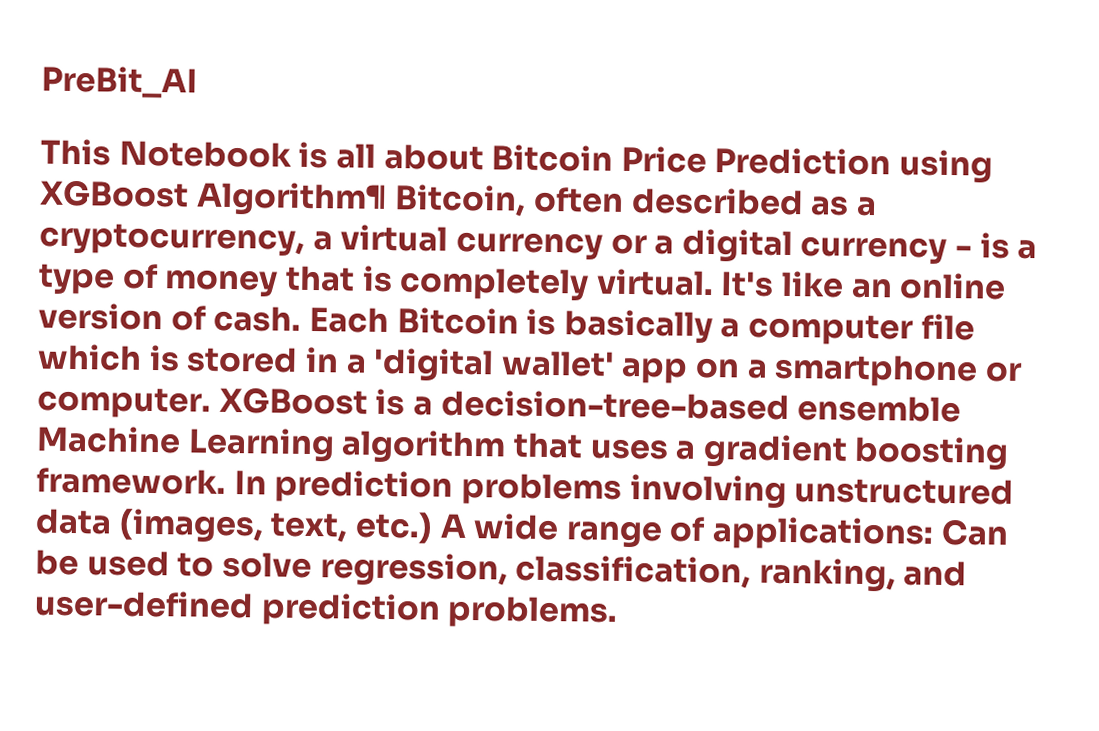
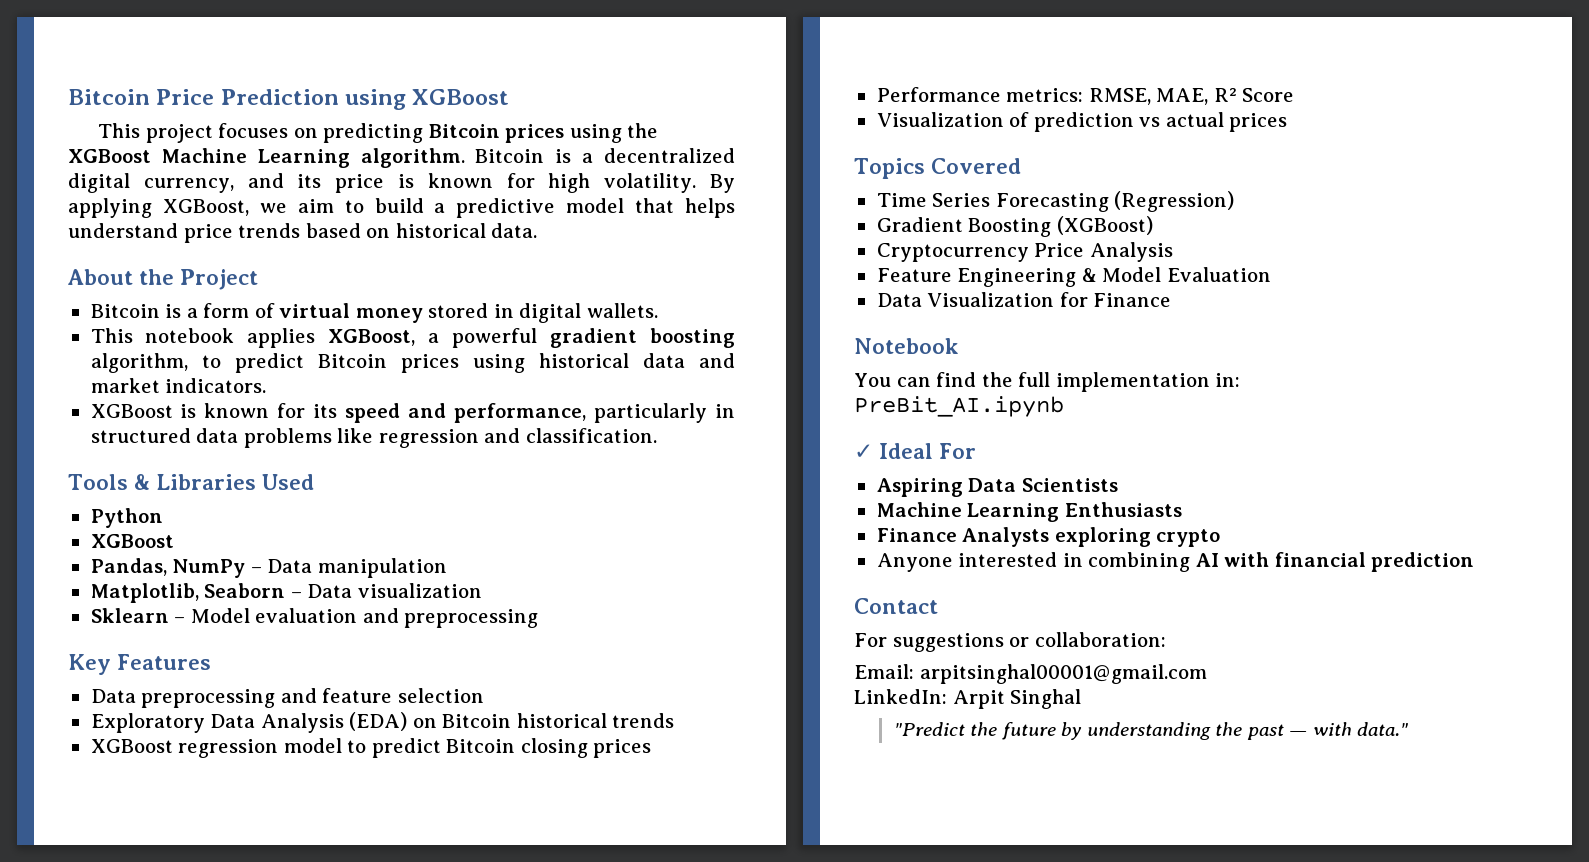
[41,65,198,99] [40,138,484,171] PreBit_AI // This Notebook is all about -> (68, 97) none
[195,181,877,217] [39,222,1038,264] [38,263,1007,301] [38,302,975,346] [37,343,1024,388] [37,386,962,423] [36,425,1010,470] [36,467,1015,508] [35,508,1009,551] [35,549,968,592] [34,589,619,629] Algorithm¶ Bitcoin, often described as a cryptocurrency, a virtual currency or a digital currency - is a type of money that is completely virtual. It's like an online version of cash. Each Bitcoin is basically a computer file which is stored in a 'digital wallet' app on a smartphone or computer. XGBoost is a decision-tree-based ensemble Machine Learning algorithm that uses a gradient boosting framework. In prediction problems involving unstructured data (images, text, etc.) A wide range of applications: Can be used to solve regression, classification, ranking, and user-defined prediction problems. -> [98,123,659,143] [68,148,735,168] [68,173,735,193] [68,198,735,218] [68,223,538,243] [67,269,259,290] [90,303,658,323] [90,328,735,348] [90,353,735,373] [90,378,267,393] [90,403,735,423] [90,428,657,448] [68,474,315,490] [90,508,163,528] [90,534,174,548] [90,558,447,578] [90,583,482,603] [90,608,539,628] [68,654,212,675] [90,688,484,708] [90,712,675,733] [90,738,652,758] [876,87,1295,105] [876,112,1288,132] [854,158,1022,179] [876,191,1235,212] [876,216,1153,237] [876,242,1173,262] [876,267,1271,287] [876,292,1172,307] [854,338,959,354] [854,372,1241,392] [854,396,1064,417] [854,443,977,459] [876,478,1118,497] [876,502,1182,522] [876,527,1221,547] [876,552,1475,572] [854,598,938,614] [854,632,1166,652] [854,664,1207,684] [854,689,1082,709] [893,722,1409,740] // This project focuses on predicting Bitcoin prices using the XGBoost Machine Learning algorithm. Bitcoin is a decentralized digital currency, and its price is known for high volatility. By applying XGBoost, we aim to build a predictive model that helps understand price trends based on historical data. // About the Project // Bitcoin is a form of virtual money stored in digital wallets. // This notebook applies XGBoost, a powerful gradient boosting algorithm, to predict Bitcoin prices using historical data and market indicators. // XGBoost is known for its speed and performance, particularly in structured data problems like regression and classification. // Tools & Libraries Used // Python // XGBoost // Pandas, NumPy – Data manipulation // Matplotlib, Seaborn – Data visualization // Sklearn – Model evaluation and preprocessing // Key Features // Data preprocessing and feature selection // Exploratory Data Analysis (EDA) on Bitcoin historical trends // XGBoost regression model to predict Bitcoin closing prices // Performance metrics: RMSE, MAE, R² Score // Visualization of prediction vs actual prices // Topics Covered // Time Series Forecasting (Regression) // Gradient Boosting (XGBoost) // Cryptocurrency Price Analysis // Feature Engineering & Model Evaluation // Data Visualization for Finance // Notebook // You can find the full implementation in: // PreBit_AI.ipynb // ✓ Ideal For // Aspiring Data Scientists // Machine Learning Enthusiasts // Finance Analysts exploring crypto // Anyone interested in combining AI with financial prediction // Contact // For suggestions or collaboration: // Email: arpitsinghal00001@gmail.com // LinkedIn: Arpit Singhal // "Predict the future by understanding the past — with data."

